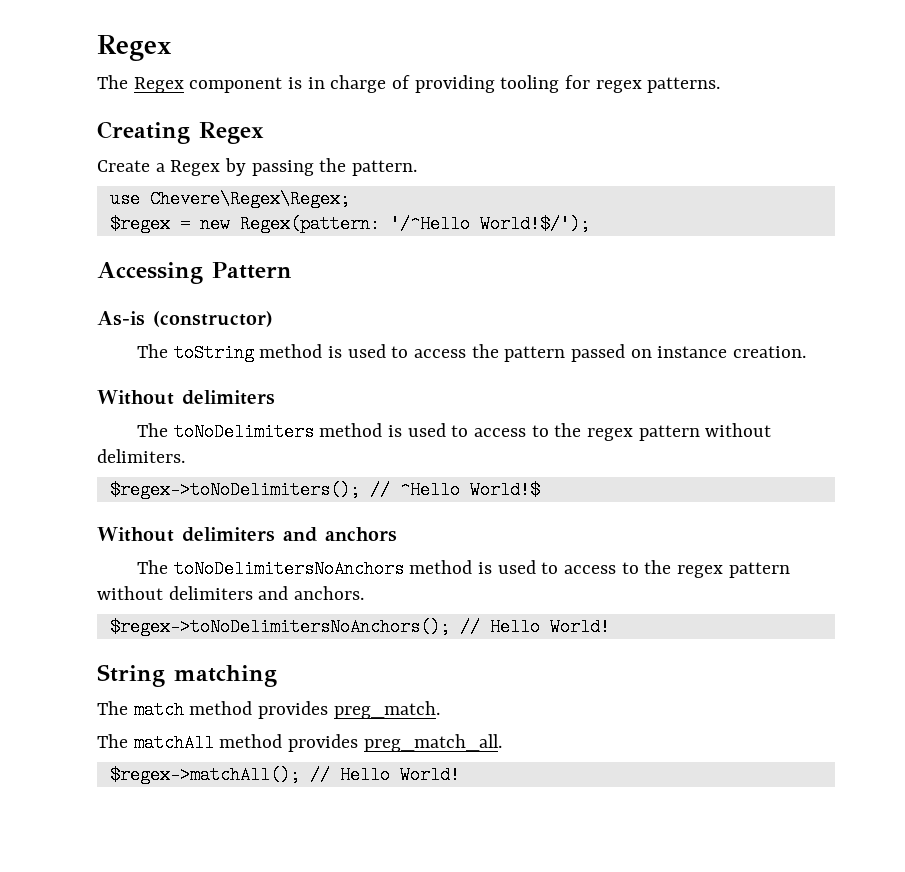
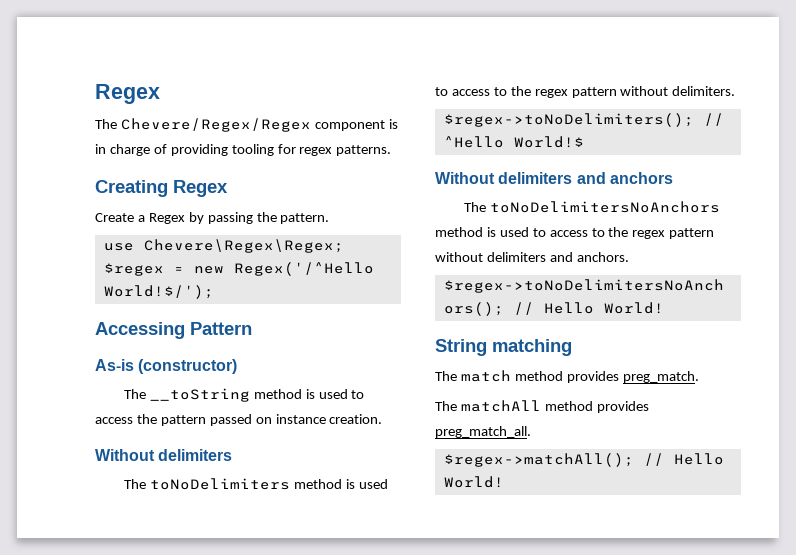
[133,77,184,93] Regex -> [120,118,311,132] Chevere/Regex/Regex
[239,215,470,233] Regex(pattern: '/^Hello -> [233,262,374,276] Regex('/^Hello
[173,344,254,362] toString -> [149,388,250,402] __toString

